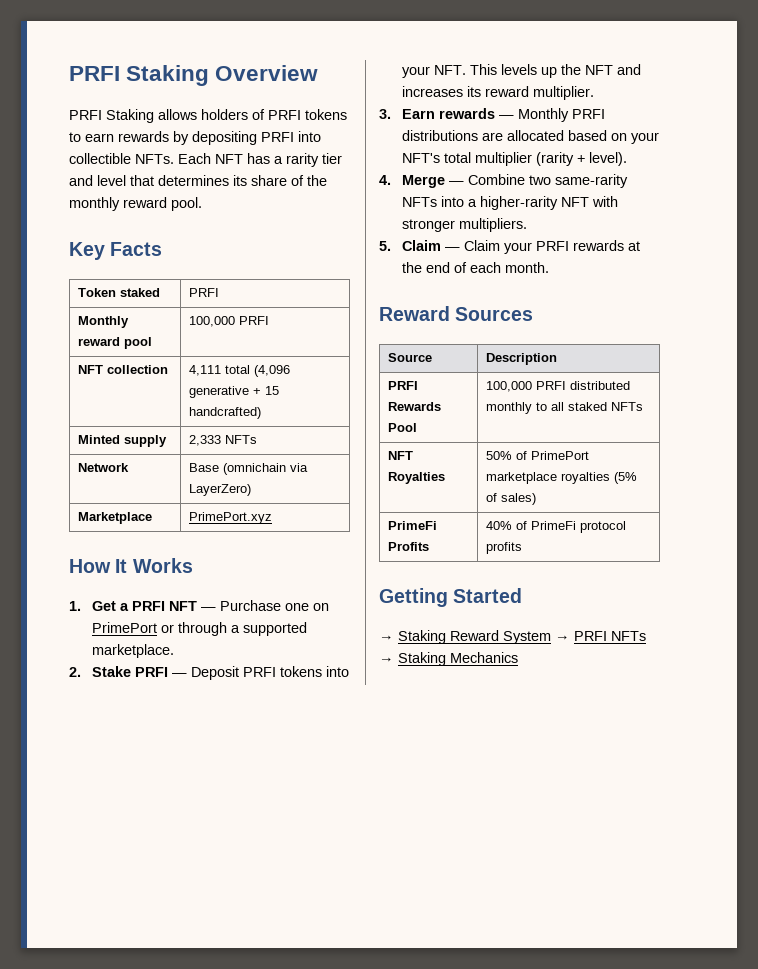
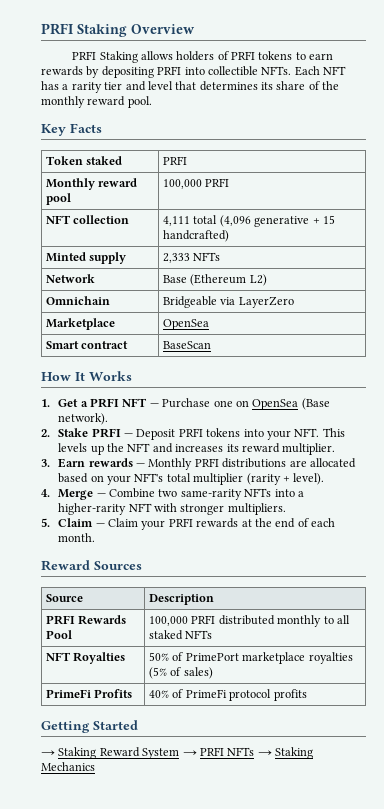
[222,463,308,475] [188,484,251,496] [77,512,152,524] [188,512,272,524] (omnichain via LayerZero) // Marketplace | PrimePort.xyz -> [190,274,267,286] [46,296,111,305] [163,296,294,308] [46,318,116,330] [163,319,210,330] [46,341,129,349] [163,341,212,349] (Ethereum L2) // Omnichain | Bridgeable via LayerZero // Marketplace | OpenSea // Smart contract | BaseScan
[92,622,308,636] [92,644,175,658] PrimePort or through a supported marketplace. -> [252,398,330,410] [58,413,109,425] OpenSea (Base network).

